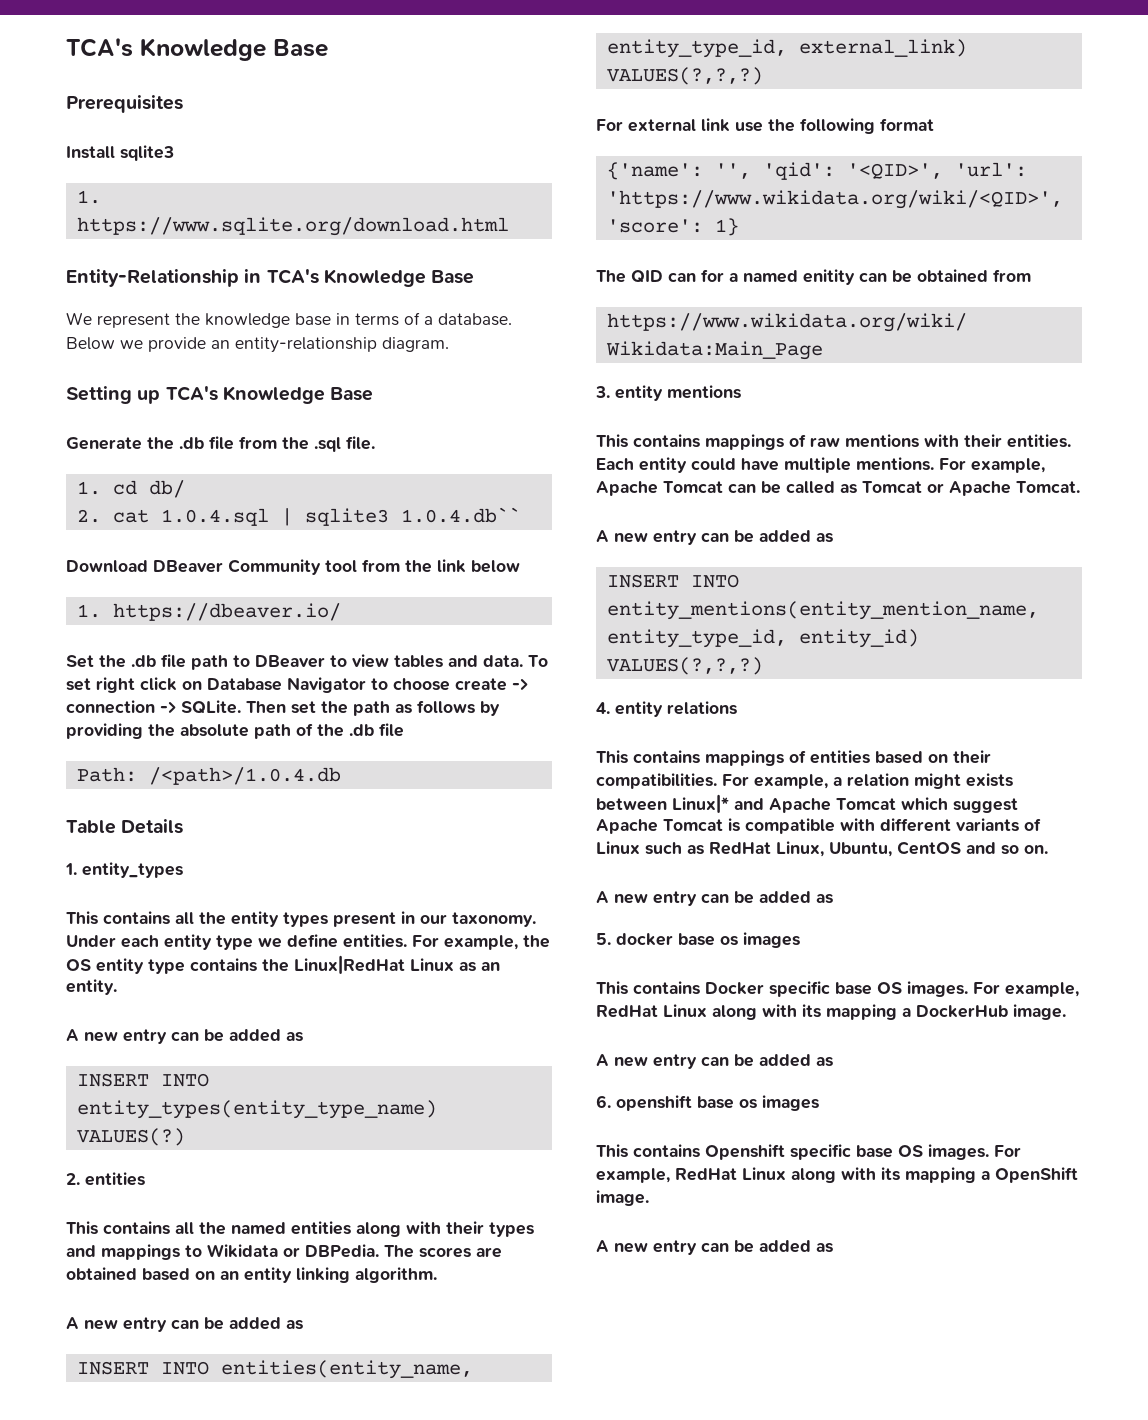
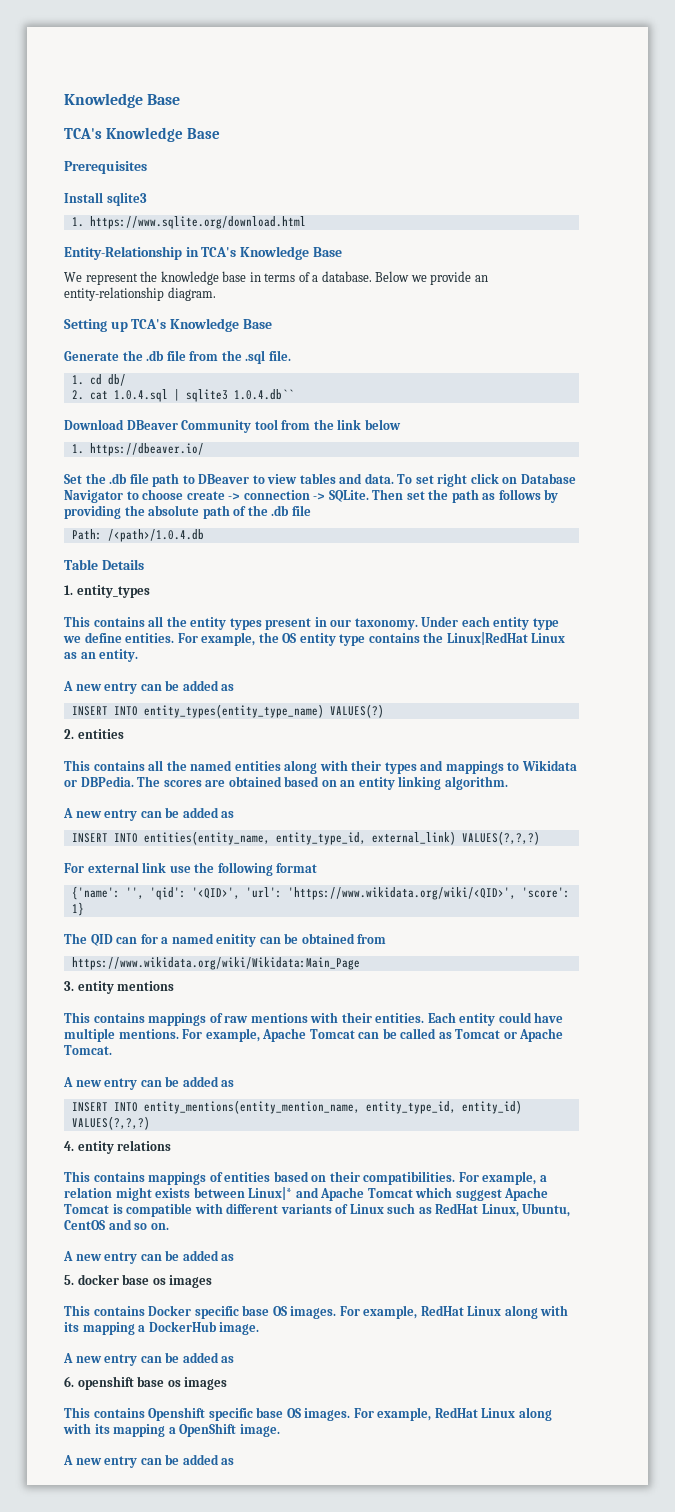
(66, 47) none -> [64,93,181,108] Knowledge Base //

